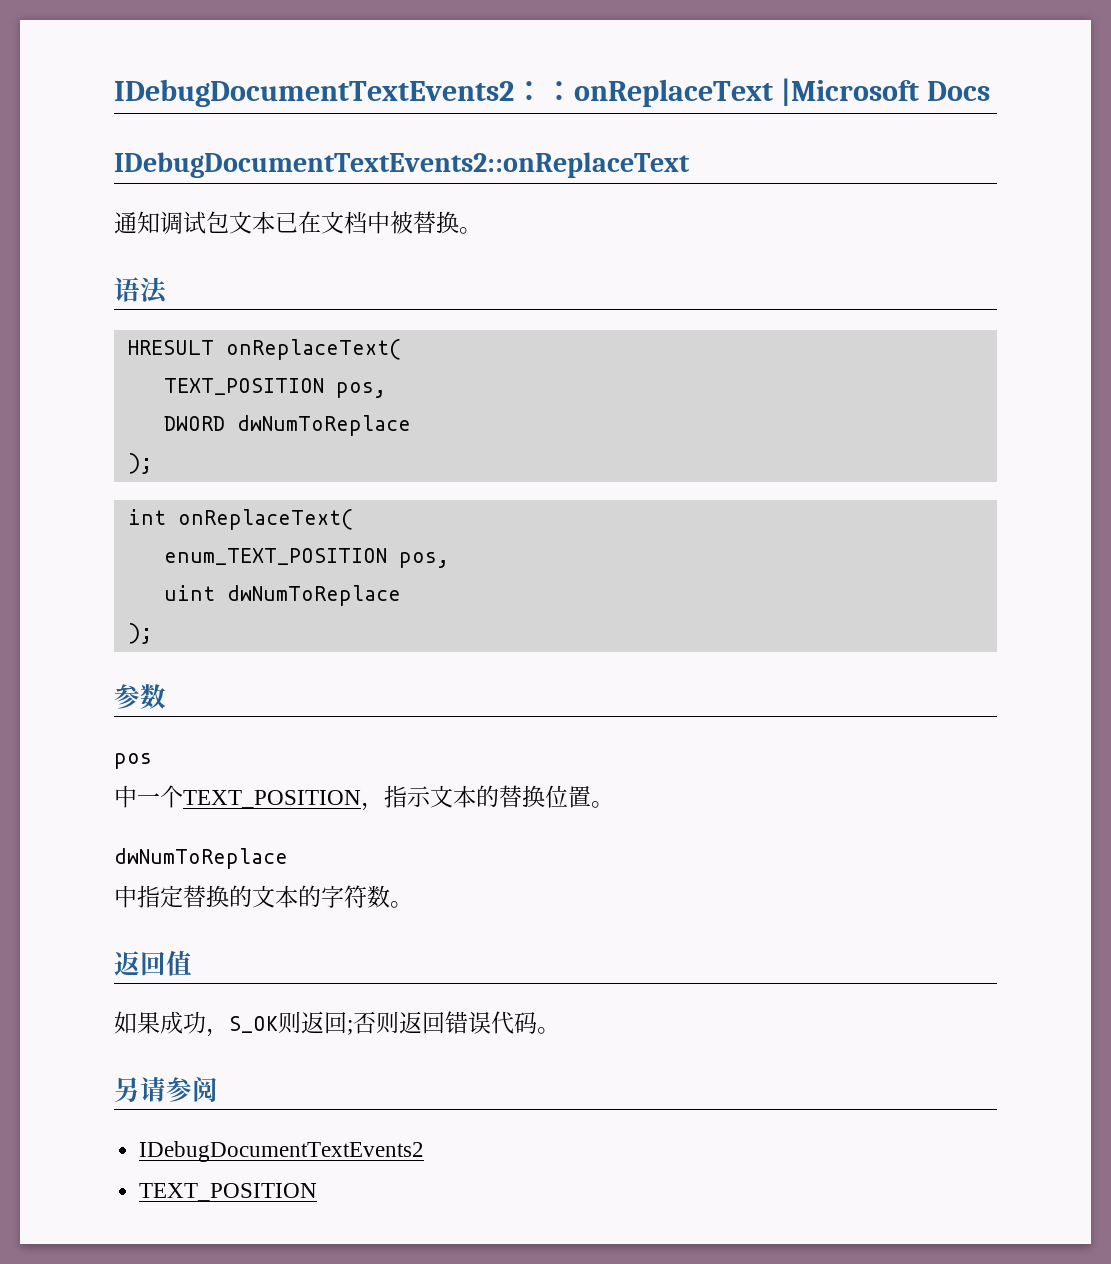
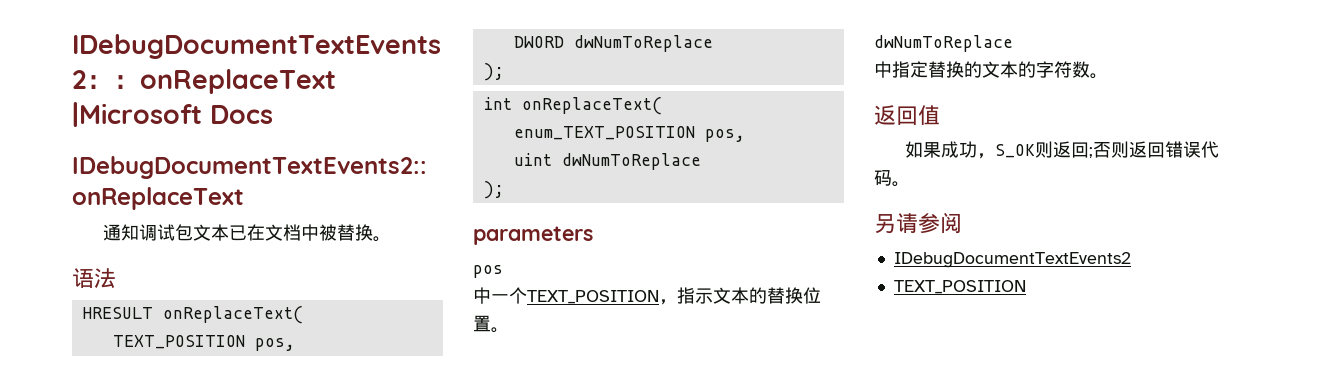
[114,684,166,709] 参数 -> [473,226,593,245] parameters

